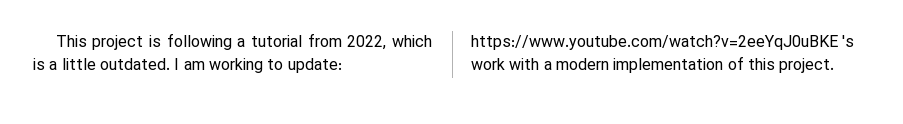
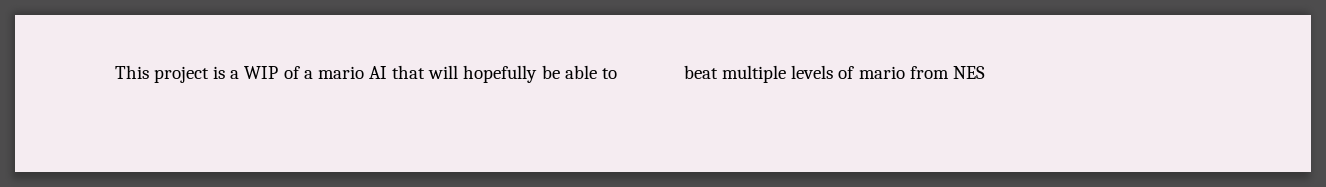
[166,33,433,50] [33,58,342,73] [471,35,855,50] [471,56,835,73] following a tutorial from 2022, which is a little outdated. I am working to update: https://www.youtube.com/watch?v=2eeYqJ0uBKE 's work with a modern implementation of this project. -> [230,65,985,83] a WIP of a mario AI that will hopefully be able to beat multiple levels of mario from NES

